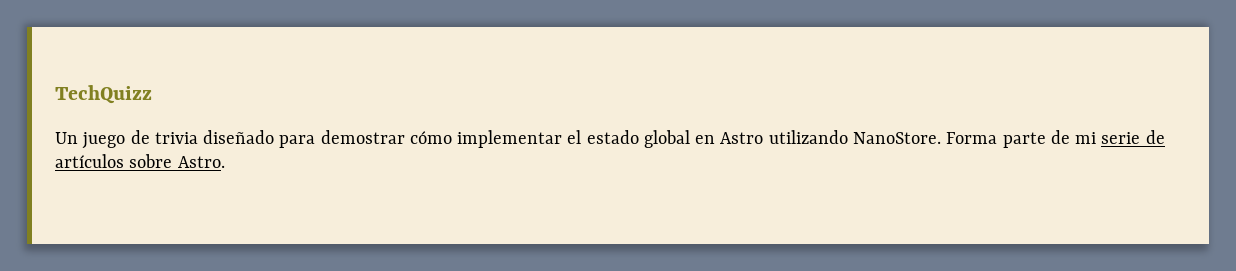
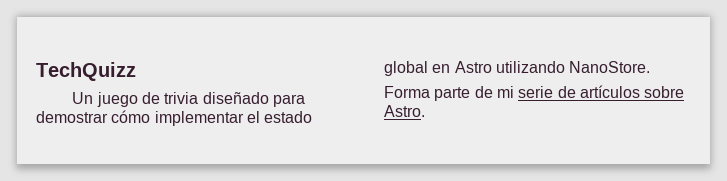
(941, 138) none -> (651, 67) //

